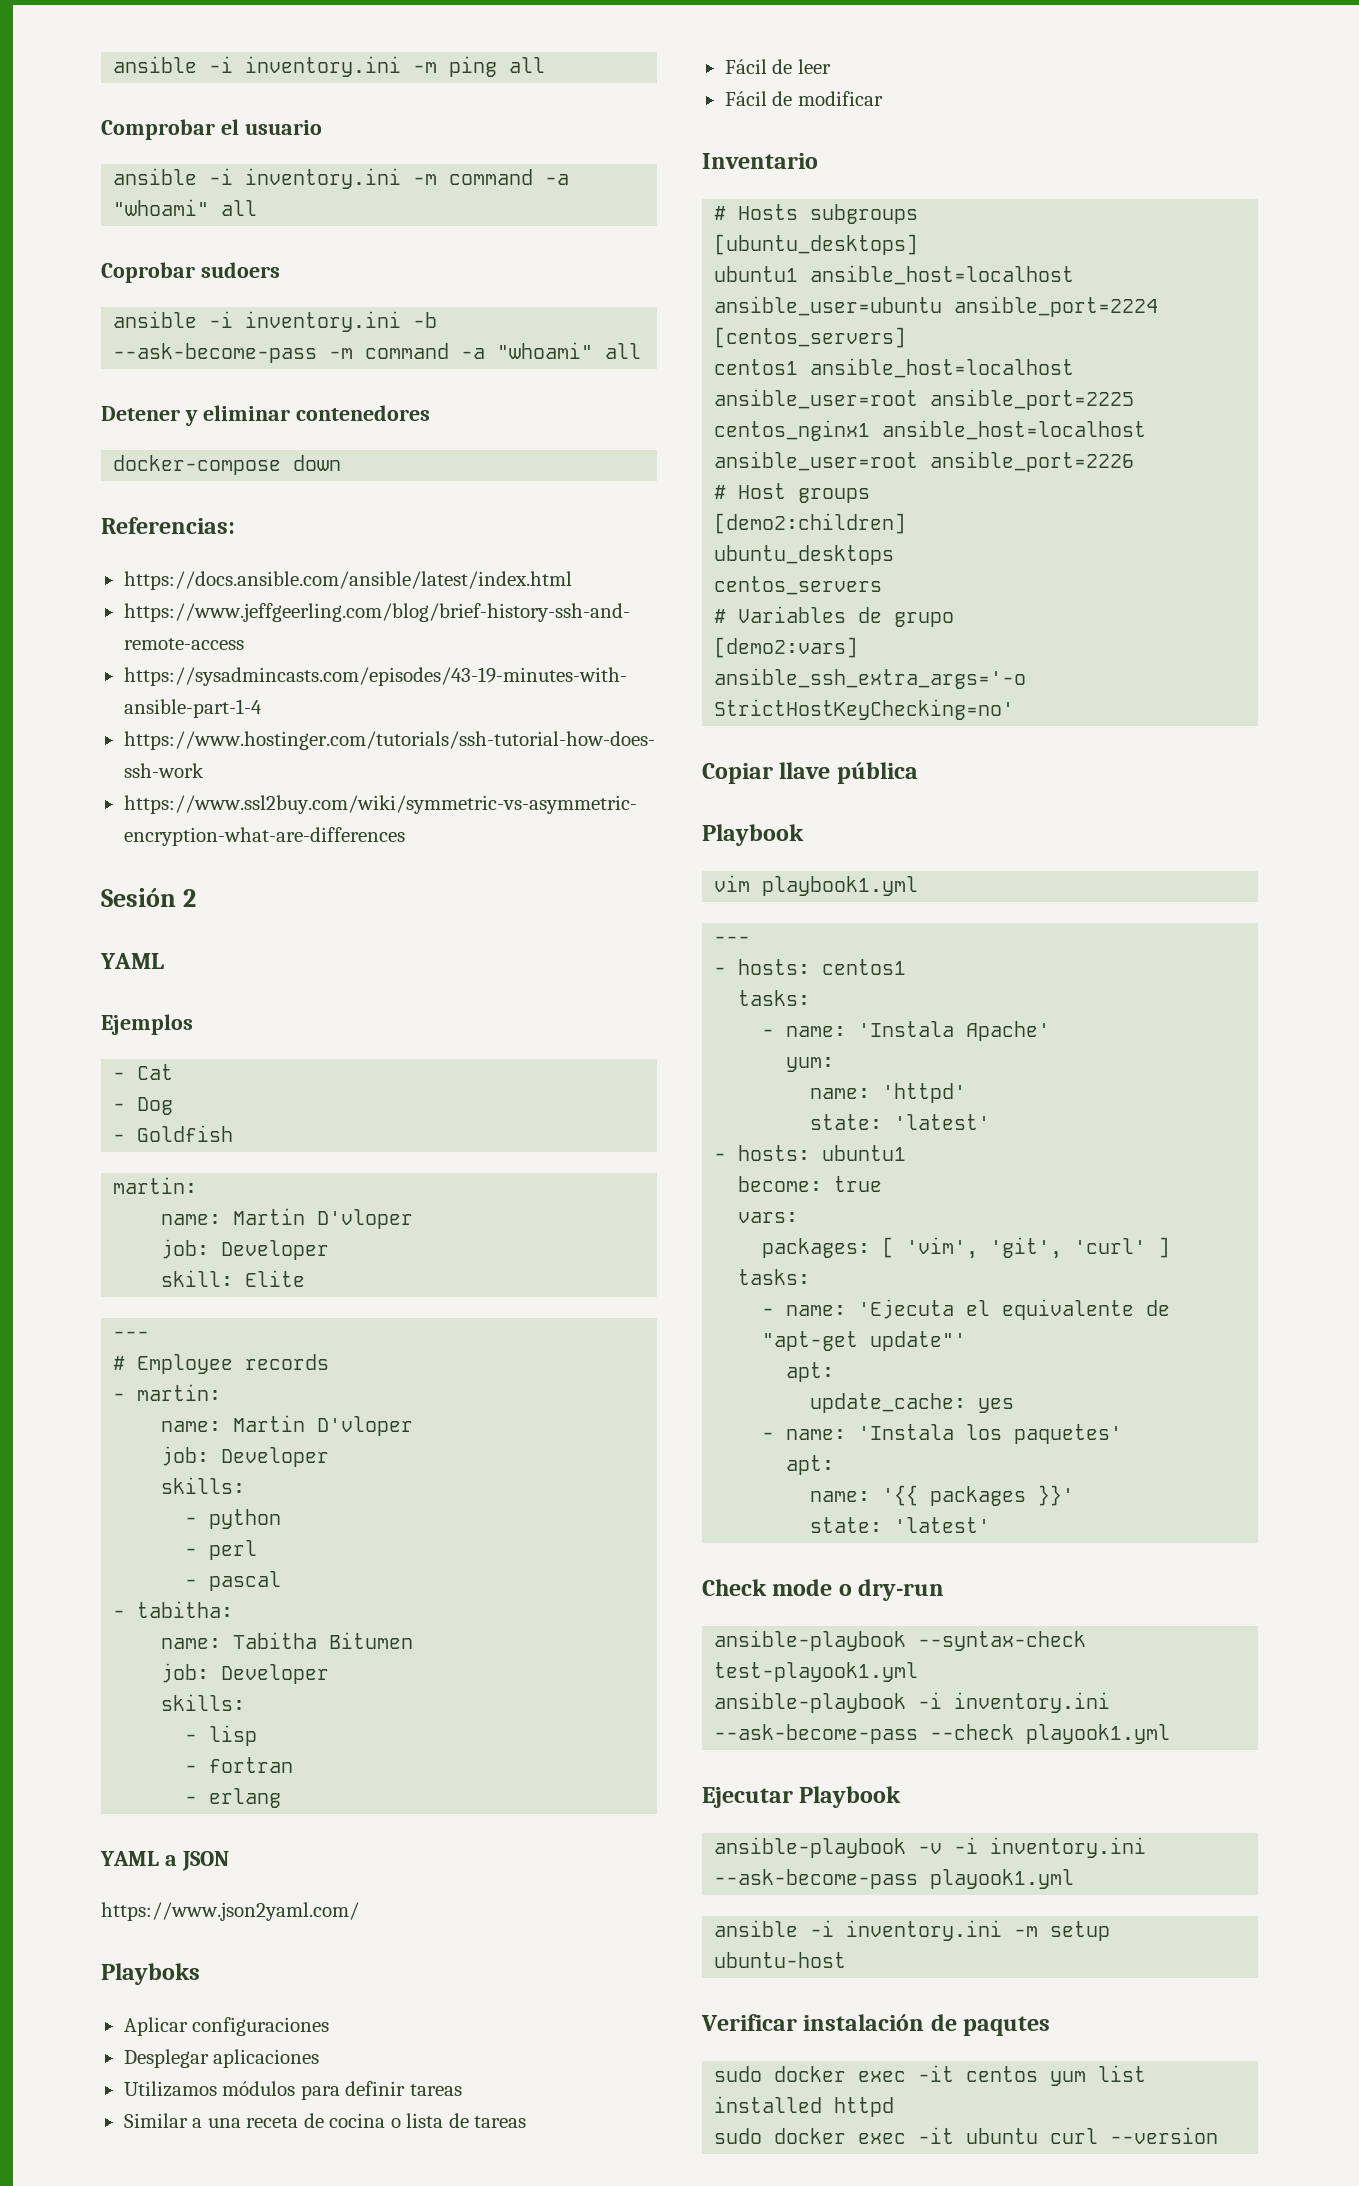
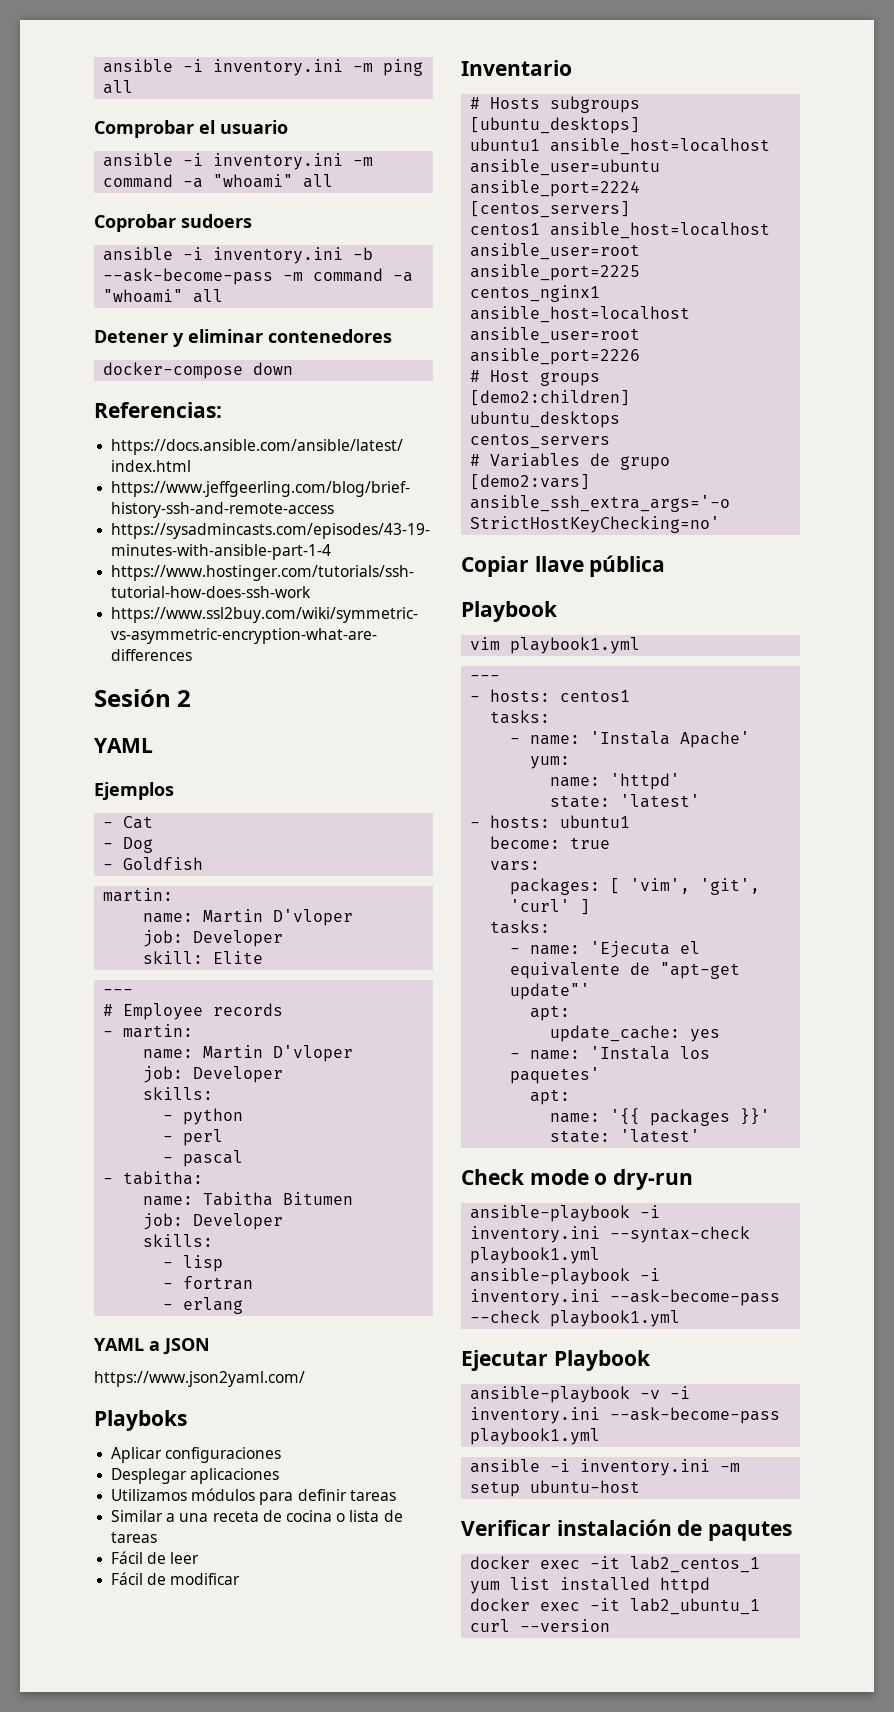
[918,1631,1087,1651] [714,1662,919,1682] --syntax-check test-playook1.yml -> [640,1205,661,1218] [470,1226,751,1243] [470,1247,601,1264] -i inventory.ini --syntax-check playbook1.yml
[1026,1724,1171,1744] playook1.yml -> [550,1310,681,1327] playbook1.yml
[930,1869,1075,1889] playook1.yml -> [470,1428,601,1445] playbook1.yml
[714,2065,1039,2082] sudo docker exec -it centos -> [470,1556,761,1573] docker exec -it lab2_centos_1
[714,2127,1039,2144] sudo docker exec -it ubuntu -> [470,1598,761,1615] docker exec -it lab2_ubuntu_1

